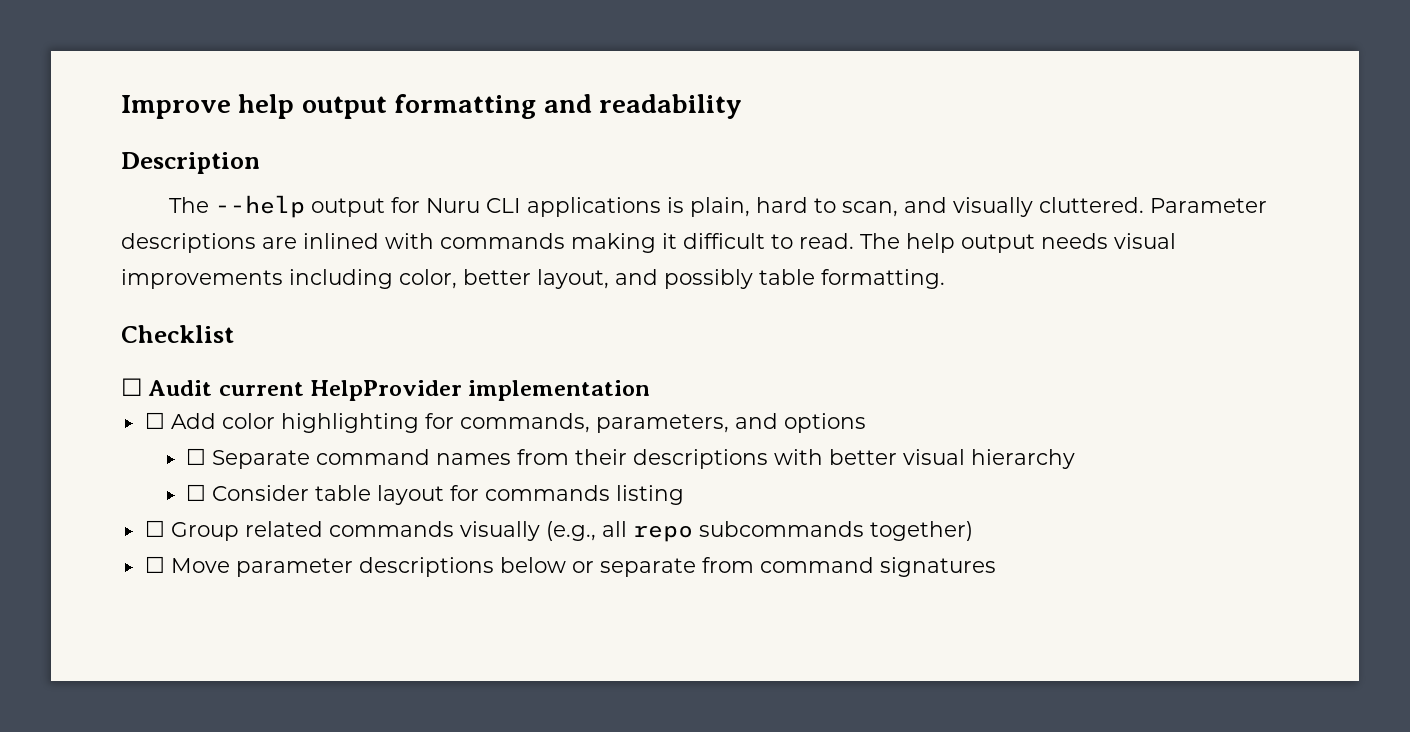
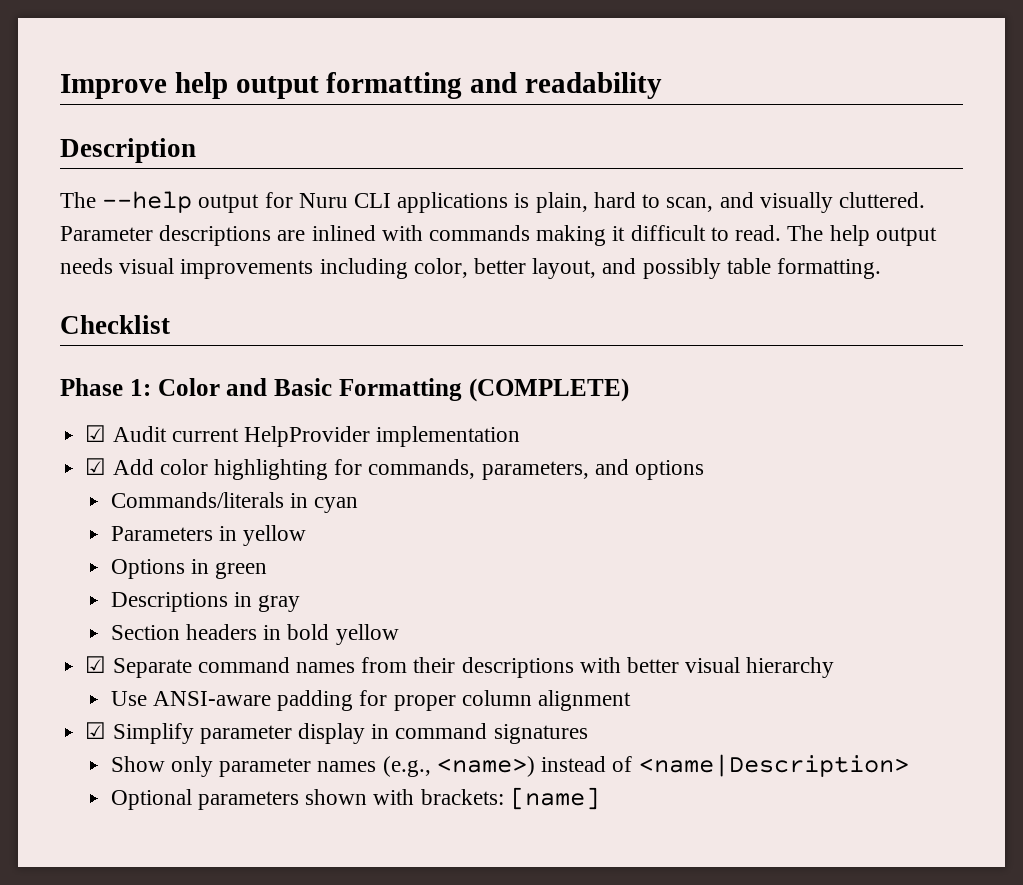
[121,378,143,396] ☐ -> [60,378,629,402] [85,425,107,442] Phase 1: Color and Basic Formatting (COMPLETE) // ☑
[144,412,165,429] ☐ -> [85,458,107,475] ☑
[185,448,206,465] ☐ -> [110,492,359,513] [110,525,307,546] [110,559,268,579] [110,592,301,612] [110,624,399,645] [85,656,107,673] Commands/literals in cyan // Parameters in yellow // Options in green // Descriptions in gray // Section headers in bold yellow // ☑
[185,484,684,505] [144,520,973,542] [144,556,996,577] ☐ Consider table layout for commands listing // ☐ Group related commands visually (e.g., all repo subcommands together) // ☐ Move parameter descriptions below or separate from command signatures -> [110,690,632,711] [85,722,588,744] [110,754,909,777] [110,787,600,810] Use ANSI-aware padding for proper column alignment // ☑ Simplify parameter display in command signatures // Show only parameter names (e.g., <name>) instead of <name|Description> // Optional parameters shown with brackets: [name]

